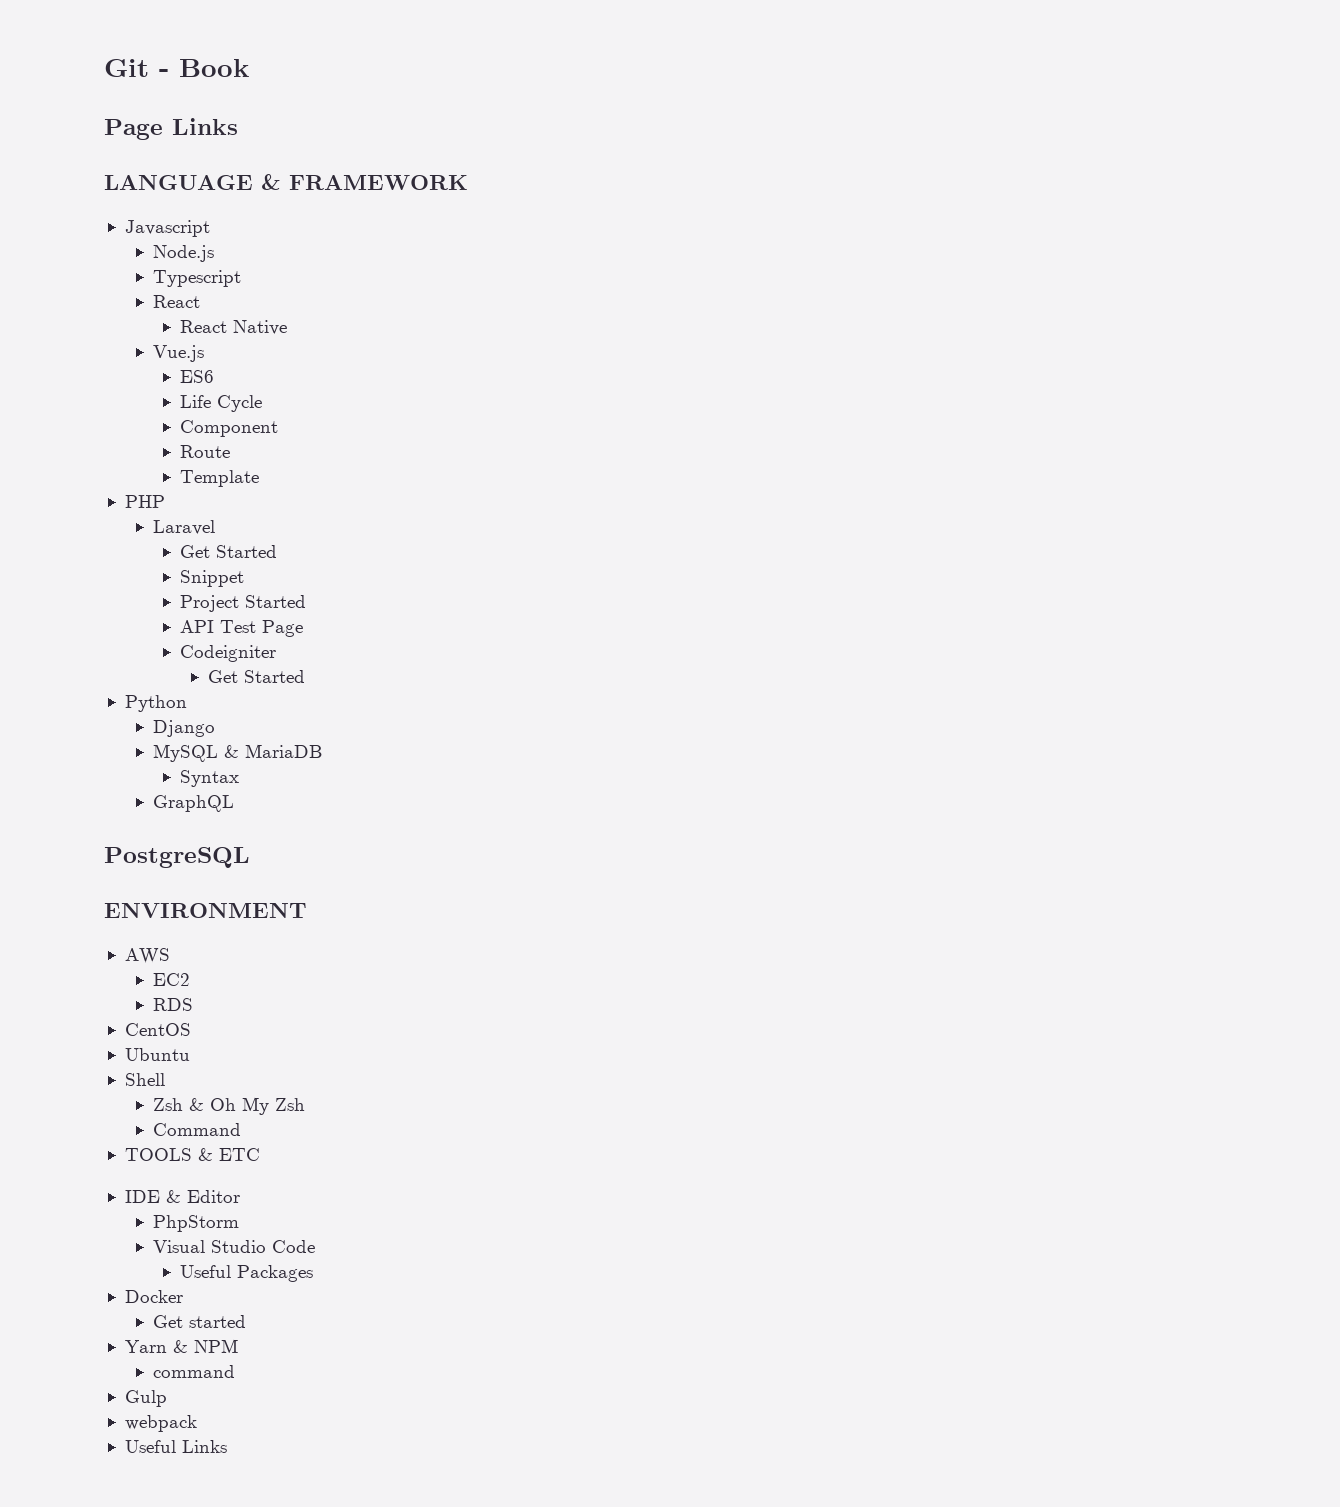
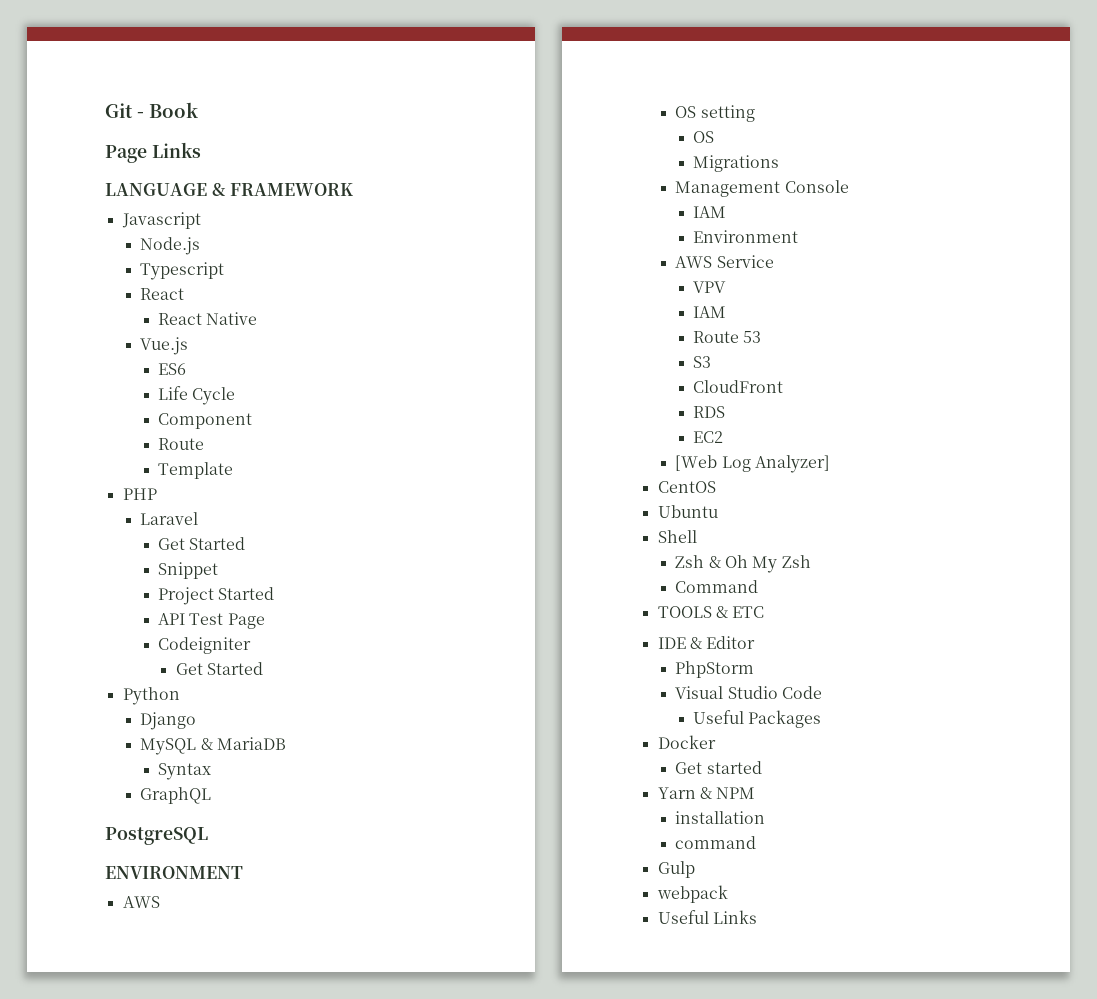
[152,973,190,986] [152,998,193,1011] EC2 // RDS -> [675,105,755,122] [692,131,714,143] [692,155,779,172] [675,180,849,197] [692,206,726,218] [692,230,798,243] [675,255,774,268] [692,281,726,293] [692,306,726,318] [692,331,762,343] [692,356,711,368] [692,380,783,393] [692,406,725,418] [692,431,723,443] [675,455,830,473] OS setting // OS // Migrations // Management Console // IAM // Environment // AWS Service // VPV // IAM // Route 53 // S3 // CloudFront // RDS // EC2 // [Web Log Analyzer]
(238, 1346) none -> [675,811,766,824] // installation

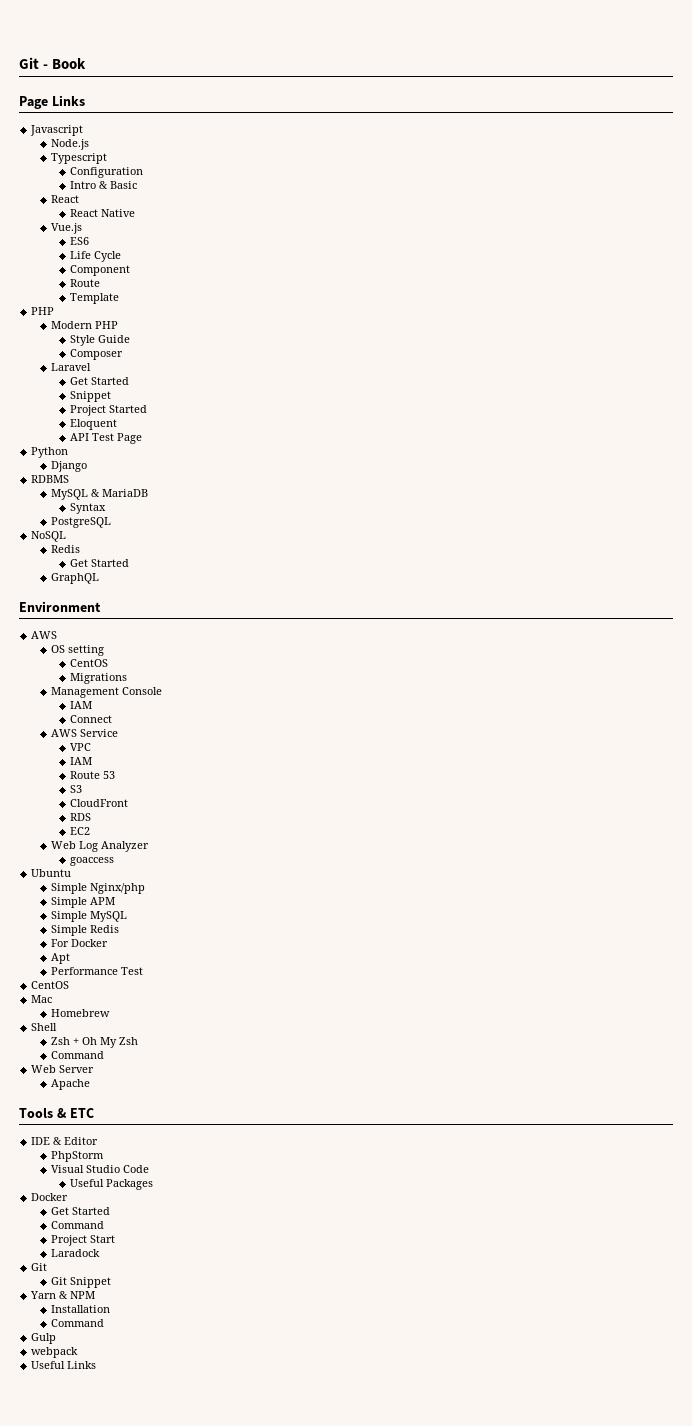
[105,183,355,196] // LANGUAGE & FRAMEWORK -> (85, 100) none
(225, 271) none -> [70,167,144,178] [70,181,138,189] // Configuration // Intro & Basic
(157, 494) none -> [50,321,118,329] [70,335,131,346] [70,349,124,360] // Modern PHP // Style Guide // Composer
(275, 593) none -> [70,419,118,430] // Eloquent
[157,637,251,654] [175,662,263,675] // Codeigniter // Get Started -> (143, 438) none
(197, 721) none -> [31,475,70,483] // RDBMS
(211, 771) none -> [50,517,111,528] [31,531,67,542] [50,545,80,553] [70,559,130,567] // PostgreSQL // NoSQL // Redis // Get Started
[105,827,208,845] [105,866,243,879] PostgreSQL // ENVIRONMENT -> [19,601,101,612] Environment
[692,131,714,143] OS -> [70,659,109,667] CentOS
[692,230,798,243] Environment -> [70,715,113,723] Connect
[692,281,726,293] VPV -> [70,743,92,751] VPC
[675,455,830,473] [657,481,716,493] [657,505,718,518] [Web Log Analyzer] // CentOS // Ubuntu -> [50,841,149,852] [70,857,115,866] [31,869,72,877] [50,883,145,894] [50,897,115,908] [50,911,127,922] [50,925,119,936] [50,939,108,947] [50,953,70,964] [50,967,143,975] [31,981,70,989] [31,995,53,1003] [50,1009,110,1017] Web Log Analyzer // goaccess // Ubuntu // Simple Nginx/php // Simple APM // Simple MySQL // Simple Redis // For Docker // Apt // Performance Test // CentOS // Mac // Homebrew
[708,556,721,568] & -> [72,1038,79,1045] +
[657,606,712,618] TOOLS -> [31,1065,95,1073] [50,1079,90,1090] [19,1108,53,1118] Web Server // Apache // Tools
[706,761,762,774] started -> [71,1207,110,1215] [50,1221,104,1229] [50,1235,115,1246] [50,1249,100,1257] [31,1263,48,1271] [50,1277,111,1288] Started // Command // Project Start // Laradock // Git // Git Snippet
[675,811,766,824] [675,836,757,849] installation // command -> [50,1305,110,1313] [50,1319,104,1327] Installation // Command

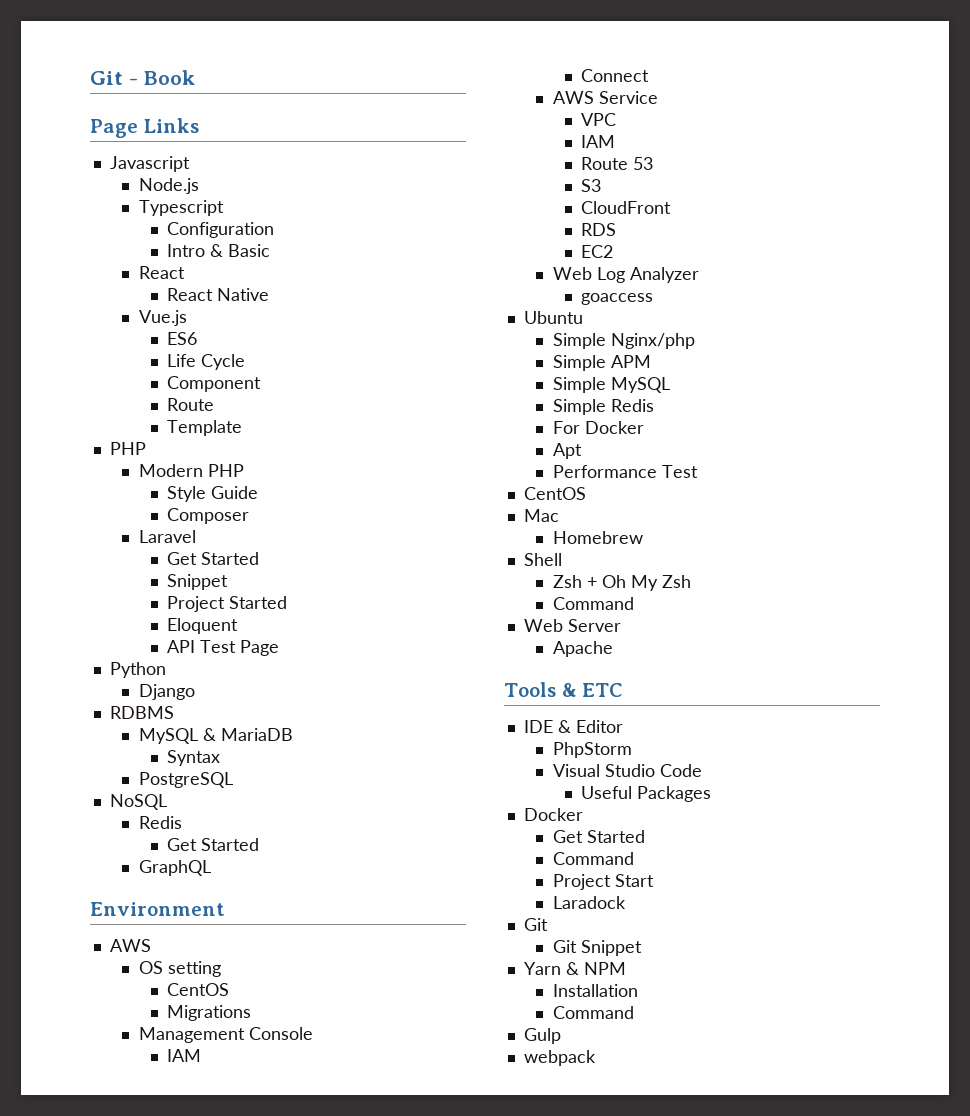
[31,1361,97,1369] // Useful Links -> (596, 1058) none

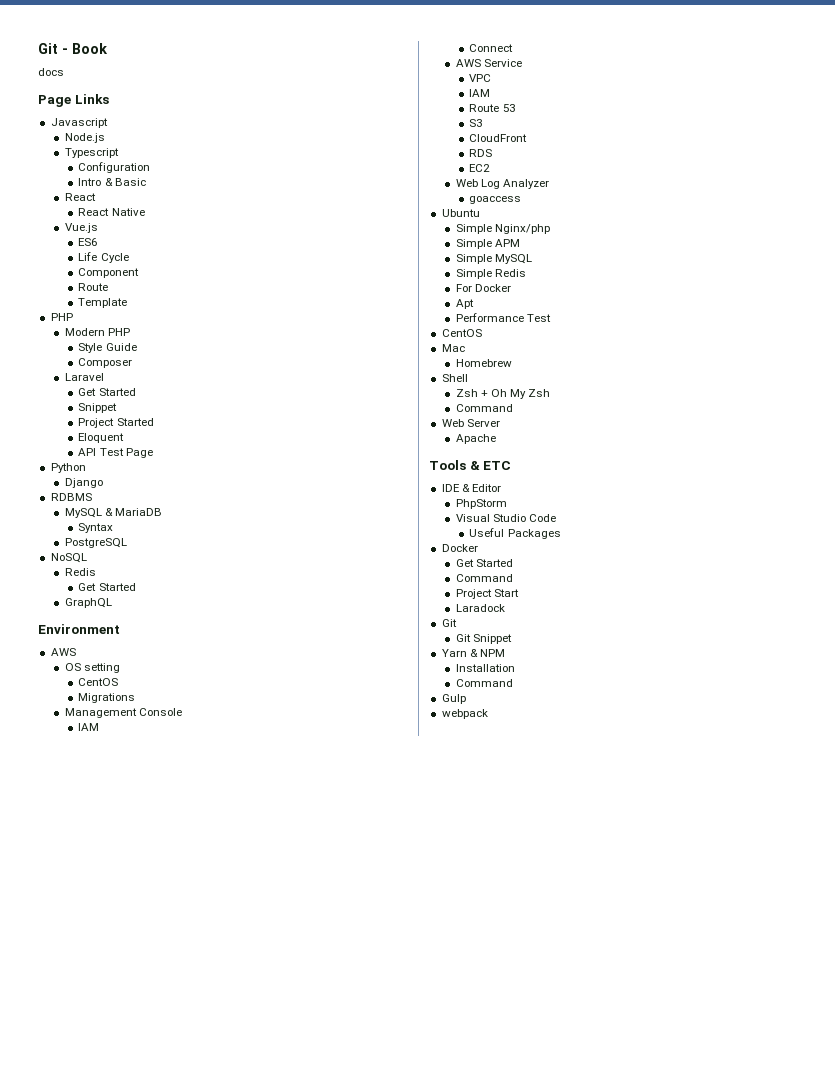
(195, 77) none -> [38,68,64,76] // docs

